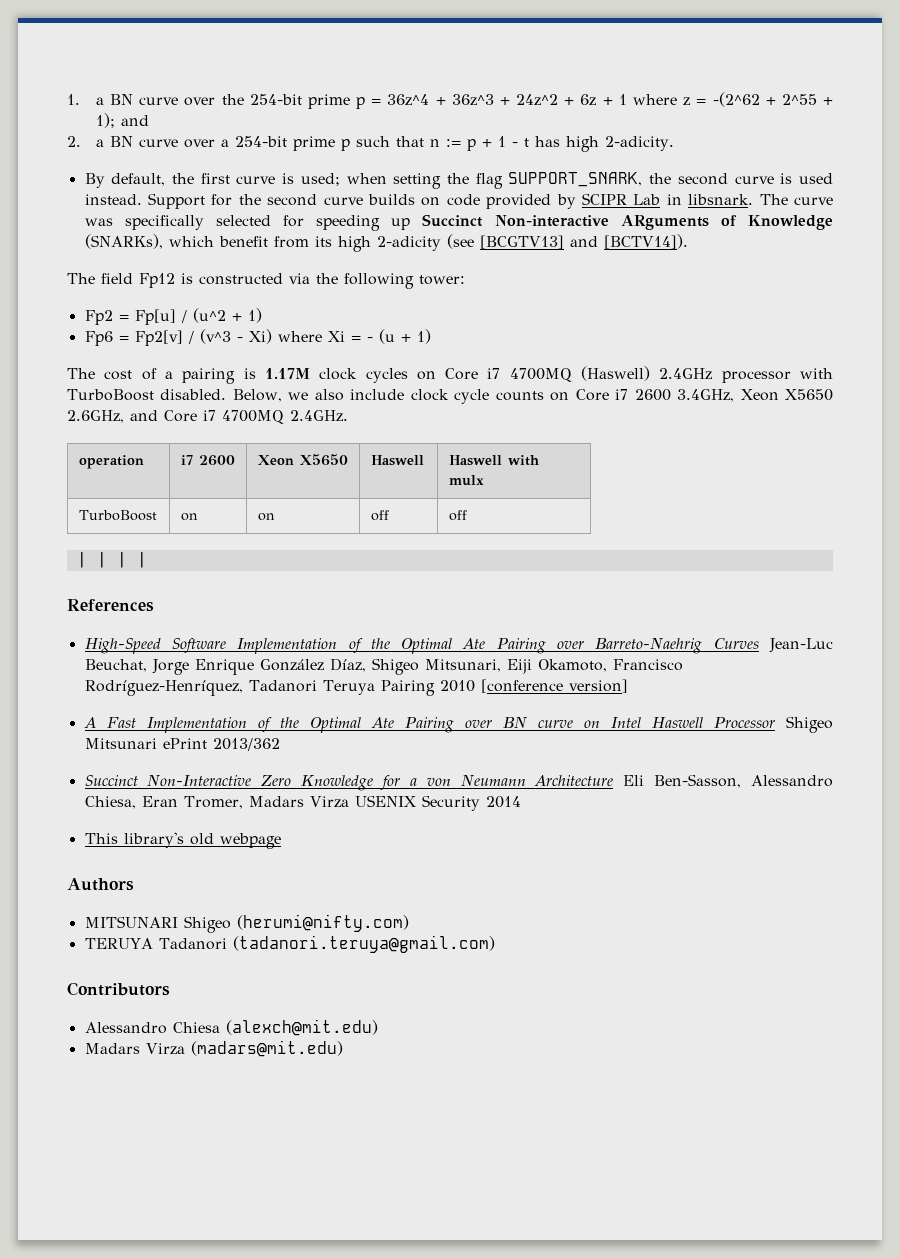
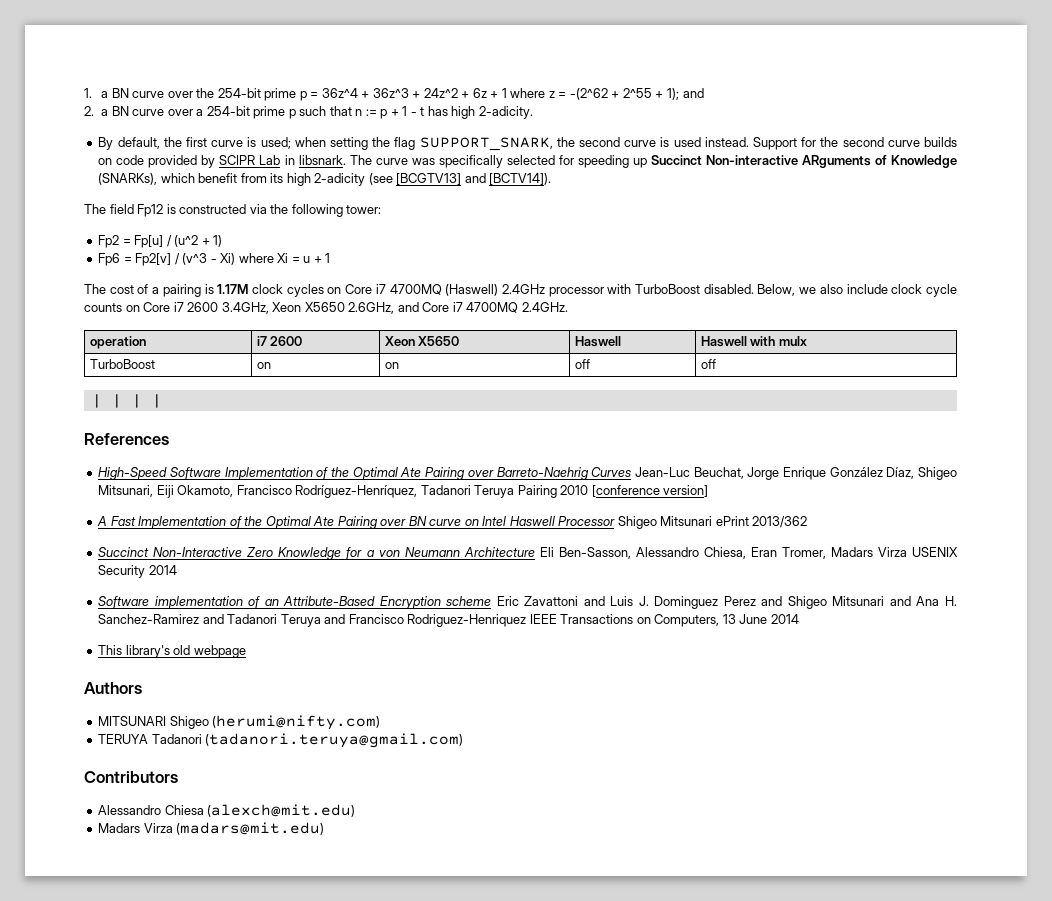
[366,329,431,344] - (u + 1) -> [303,253,331,263] u + 1
(521, 802) none -> [98,596,957,609] [98,614,799,627] // Software implementation of an Attribute-Based Encryption scheme Eric Zavattoni and Luis J. Dominguez Perez and Shigeo Mitsunari and Ana H. Sanchez-Ramirez and Tadanori Teruya and Francisco Rodriguez-Henriquez IEEE Transactions on Computers, 13 June 2014

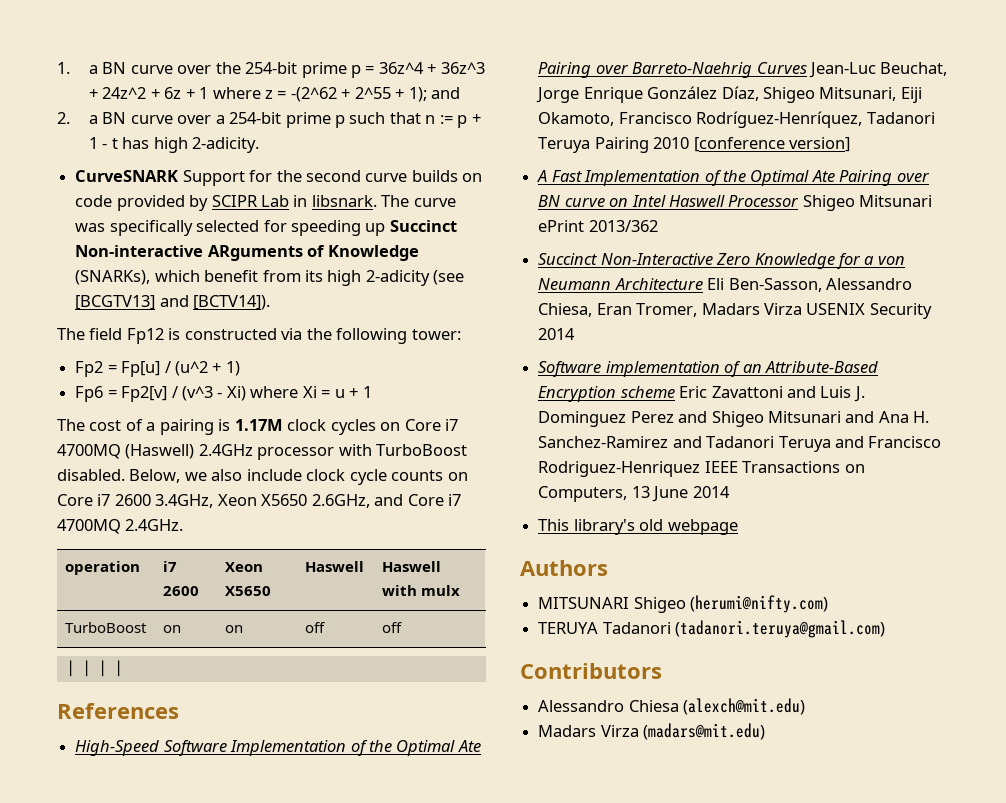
[98,137,749,151] By default, the first curve is used; when setting the flag SUPPORT_SNARK, the second curve is used instead. -> [75,170,179,182] CurveSNARK

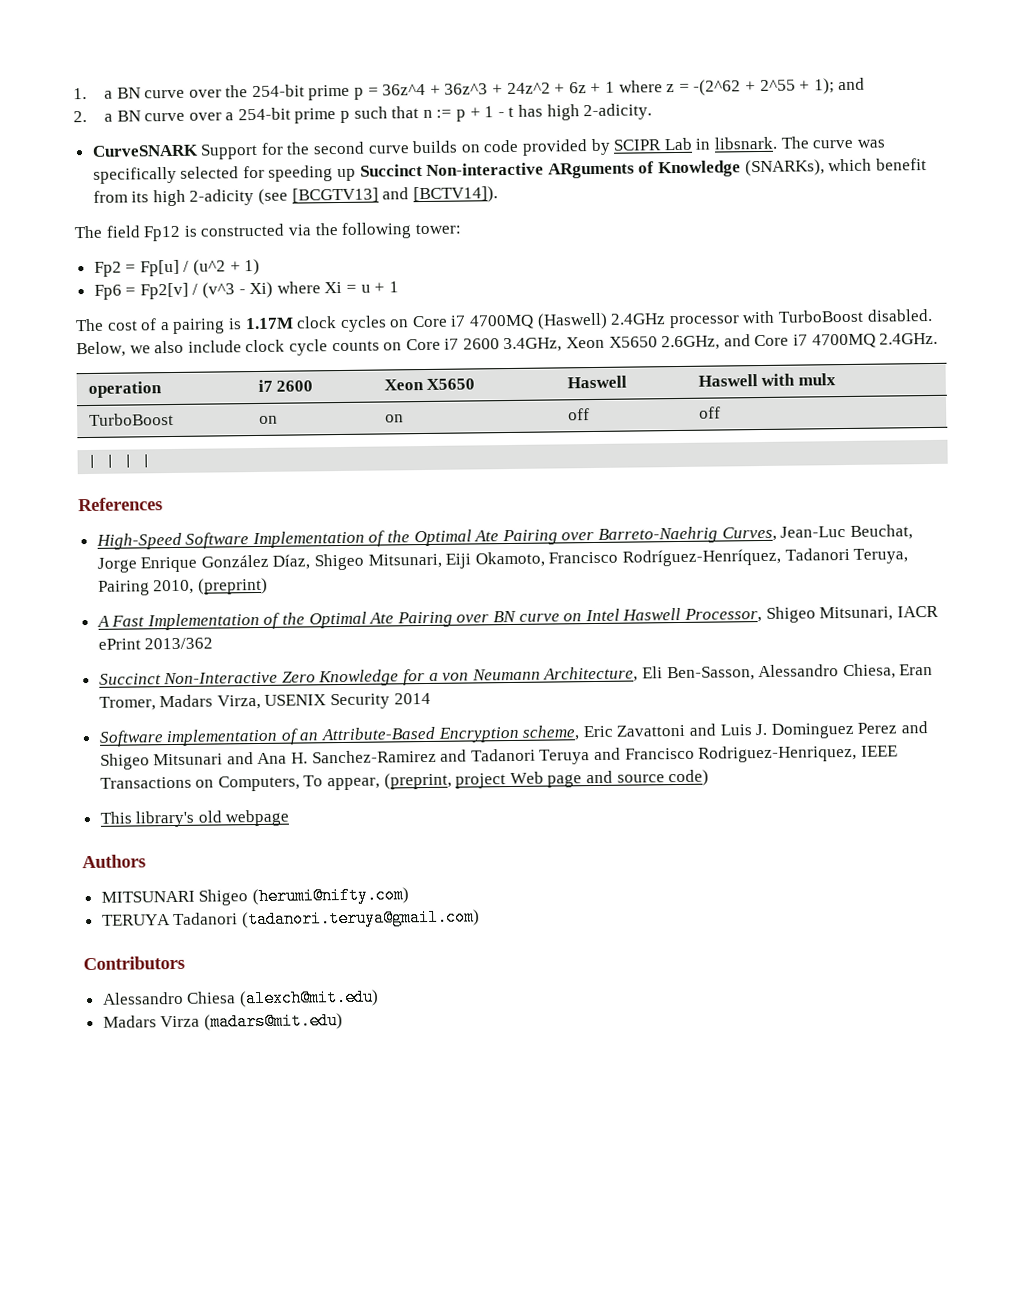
[756,62,807,74] Curves -> [721,526,777,542] Curves,
[538,137,850,153] Teruya Pairing 2010 [conference version] -> [853,548,909,564] [97,577,268,596] Teruya, Pairing 2010, (preprint)
[728,195,933,211] Processor Shigeo Mitsunari -> [683,605,939,623] Processor, Shigeo Mitsunari, IACR
[614,278,703,290] Architecture -> [543,666,639,683] Architecture,
[763,303,802,315] Virza -> [216,694,261,710] Virza,
[620,386,675,398] scheme -> [522,725,580,741] scheme,
[538,461,701,477] Rodriguez-Henriquez -> [698,744,858,763] Rodriguez-Henriquez,
[631,486,730,502] 13 June 2014 -> [303,769,710,791] To appear, (preprint, project Web page and source code)

